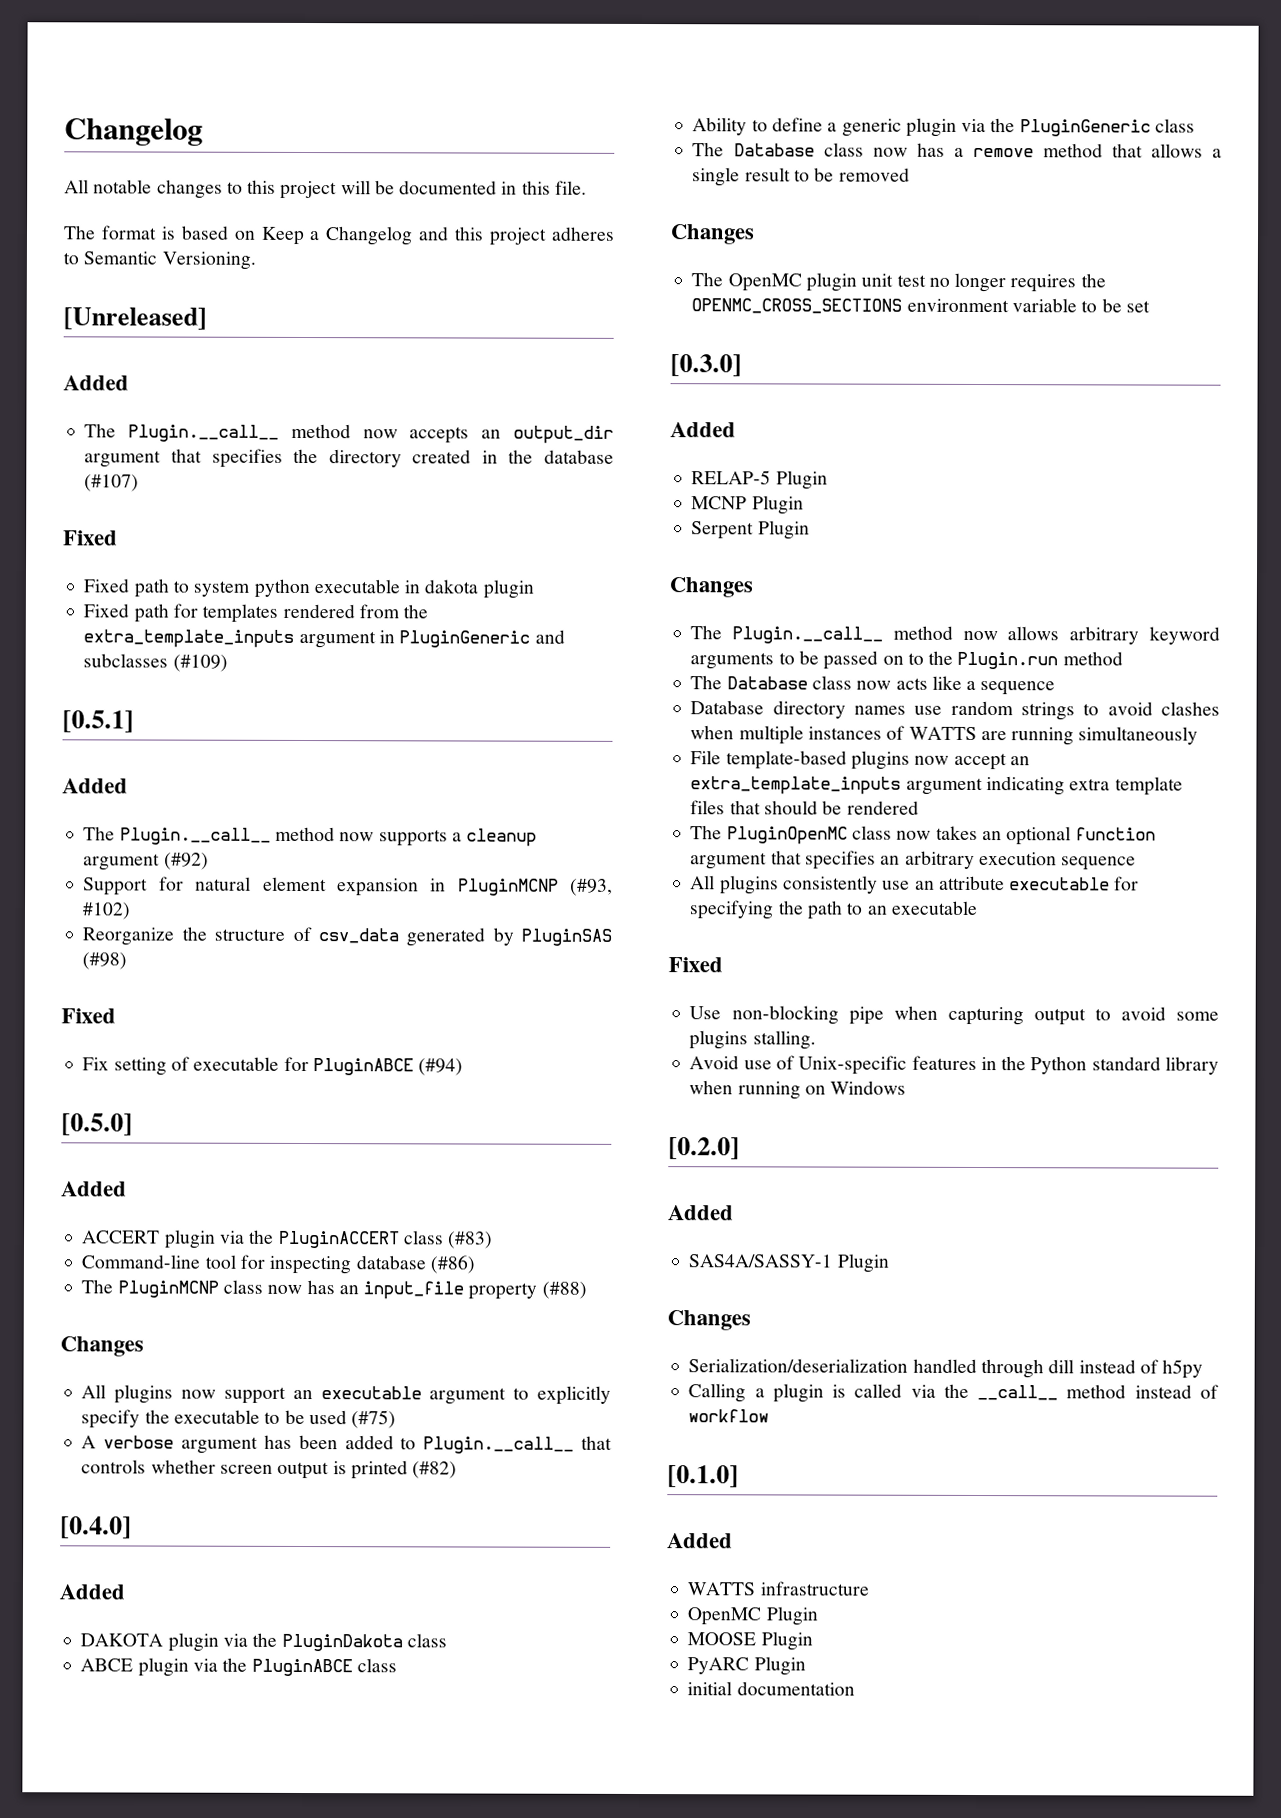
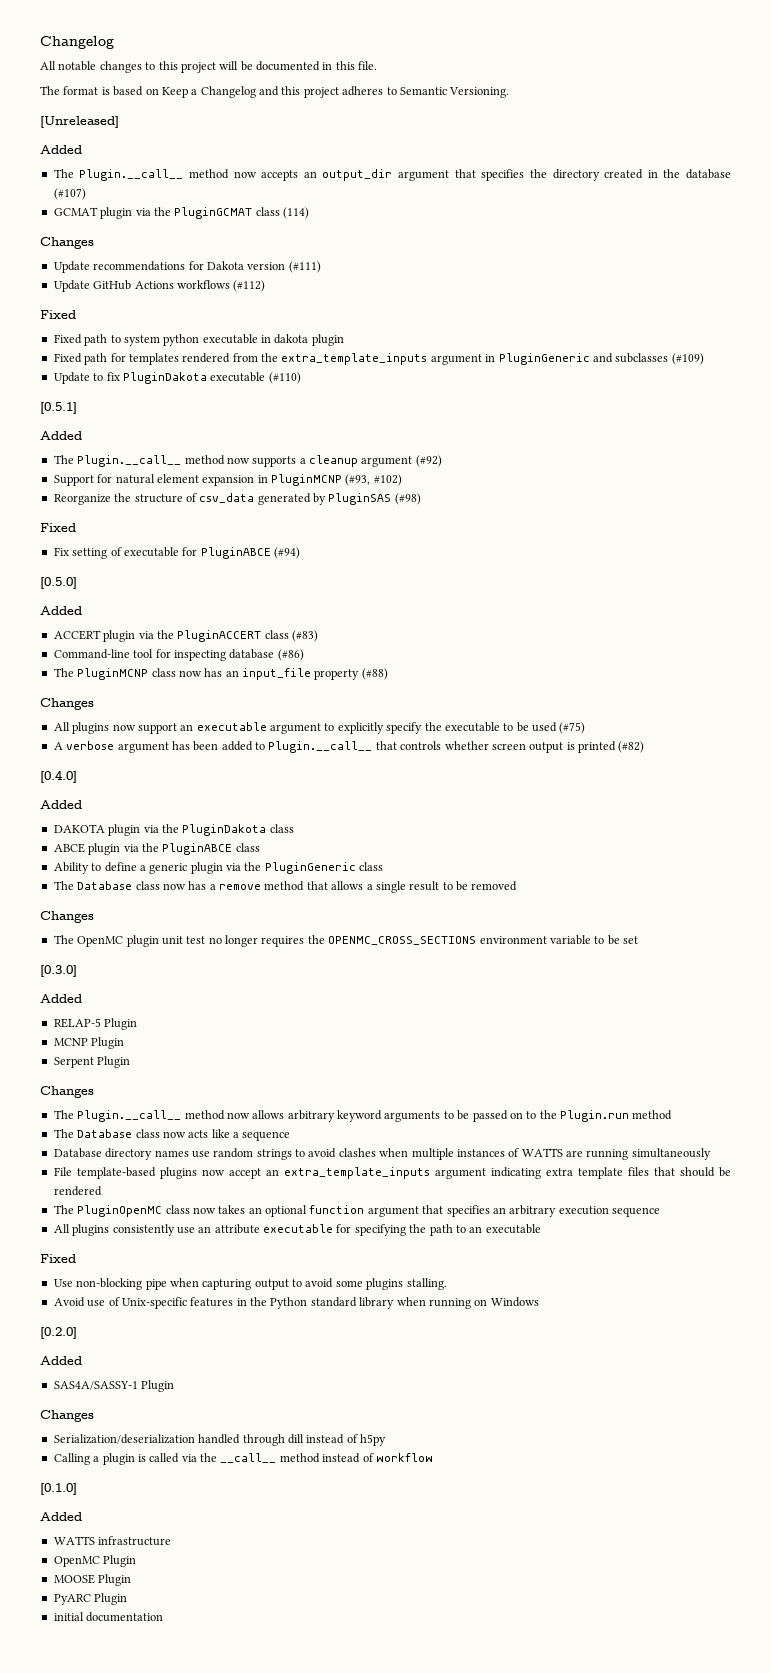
(140, 483) none -> [53,207,309,219] [40,237,94,249] [53,261,321,273] [53,280,266,292] // GCMAT plugin via the PluginGCMAT class (114) // Changes // Update recommendations for Dakota version (#111) // Update GitHub Actions workflows (#112)
(228, 663) none -> [53,372,301,384] // Update to fix PluginDakota executable (#110)

